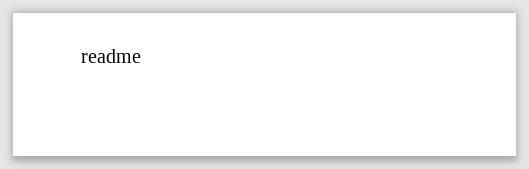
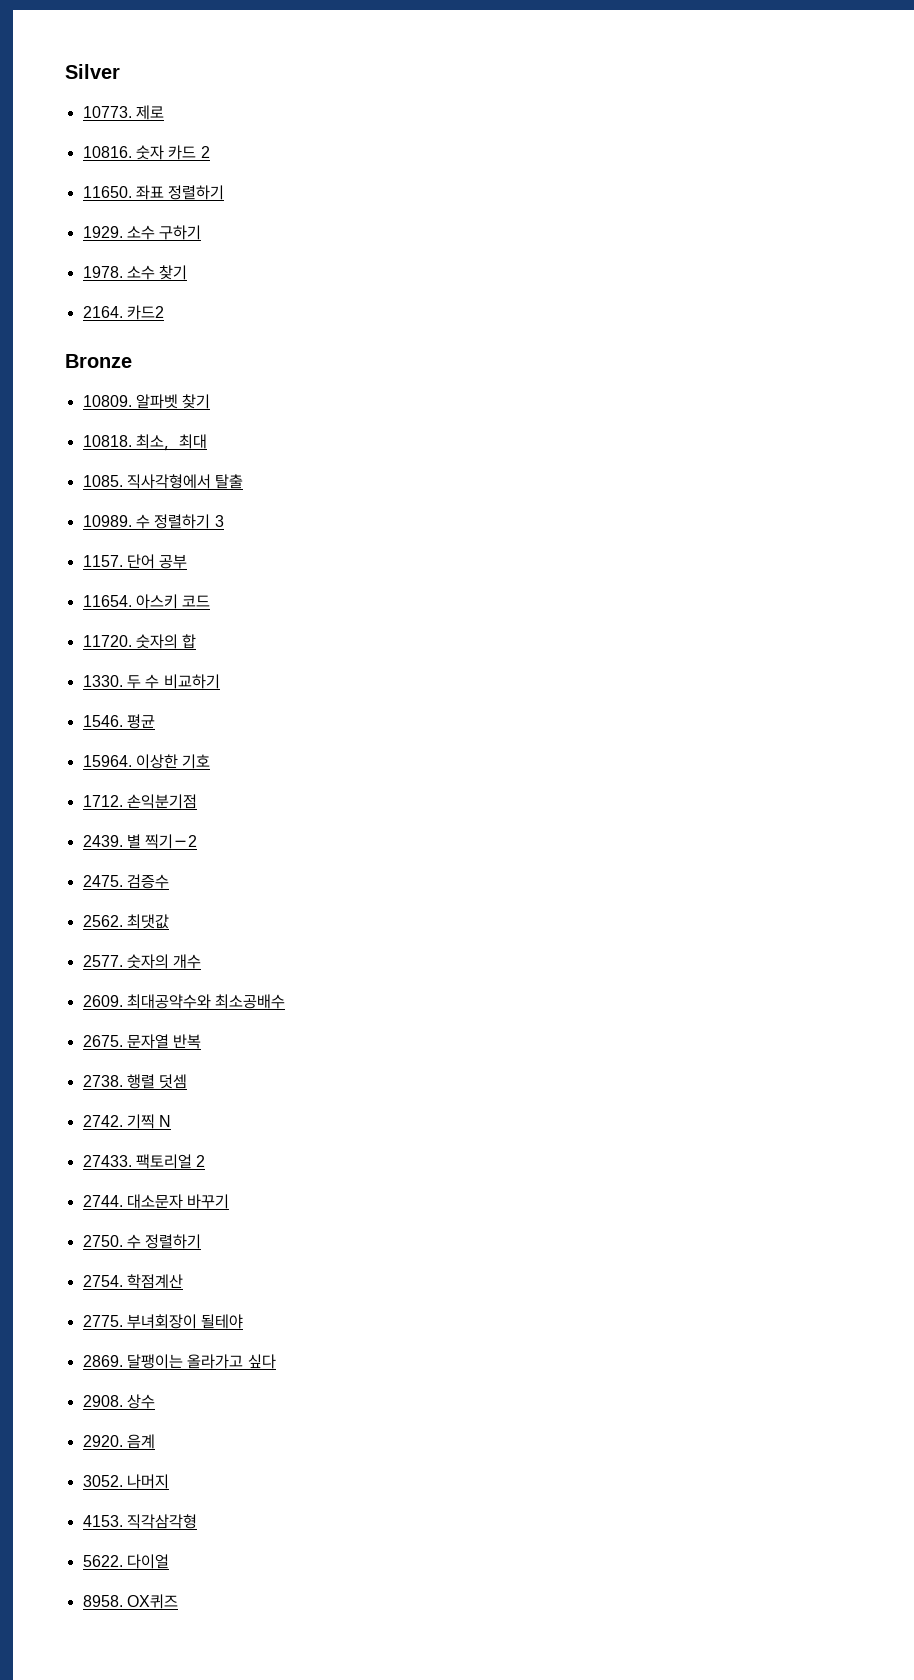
[81,49,141,63] readme -> [65,64,120,79] [82,105,164,120] [82,145,210,160] [82,185,225,200] [82,225,202,240] [82,265,188,280] [82,305,164,320] [65,354,132,368] [82,394,211,409] [82,434,207,451] [82,474,244,489] [82,514,224,529] [82,554,188,569] [82,594,211,609] [82,634,197,649] [82,674,220,689] [82,714,155,729] [82,754,211,769] [82,794,197,809] [82,834,198,849] [82,874,169,889] [82,914,169,929] [82,954,202,969] [82,994,286,1009] [82,1034,202,1049] [82,1074,188,1089] [82,1114,172,1129] [82,1154,206,1169] [82,1194,230,1209] [82,1234,202,1249] [82,1274,183,1289] [82,1314,244,1329] [82,1354,276,1369] [82,1394,155,1409] [82,1434,155,1449] [82,1474,169,1489] [82,1514,197,1529] [82,1554,169,1569] [82,1594,178,1609] Silver // 10773. 제로 // 10816. 숫자 카드 2 // 11650. 좌표 정렬하기 // 1929. 소수 구하기 // 1978. 소수 찾기 // 2164. 카드2 // Bronze // 10809. 알파벳 찾기 // 10818. 최소，최대 // 1085. 직사각형에서 탈출 // 10989. 수 정렬하기 3 // 1157. 단어 공부 // 11654. 아스키 코드 // 11720. 숫자의 합 // 1330. 두 수 비교하기 // 1546. 평균 // 15964. 이상한 기호 // 1712. 손익분기점 // 2439. 별 찍기－2 // 2475. 검증수 // 2562. 최댓값 // 2577. 숫자의 개수 // 2609. 최대공약수와 최소공배수 // 2675. 문자열 반복 // 2738. 행렬 덧셈 // 2742. 기찍 N // 27433. 팩토리얼 2 // 2744. 대소문자 바꾸기 // 2750. 수 정렬하기 // 2754. 학점계산 // 2775. 부녀회장이 될테야 // 2869. 달팽이는 올라가고 싶다 // 2908. 상수 // 2920. 음계 // 3052. 나머지 // 4153. 직각삼각형 // 5622. 다이얼 // 8958. OX퀴즈

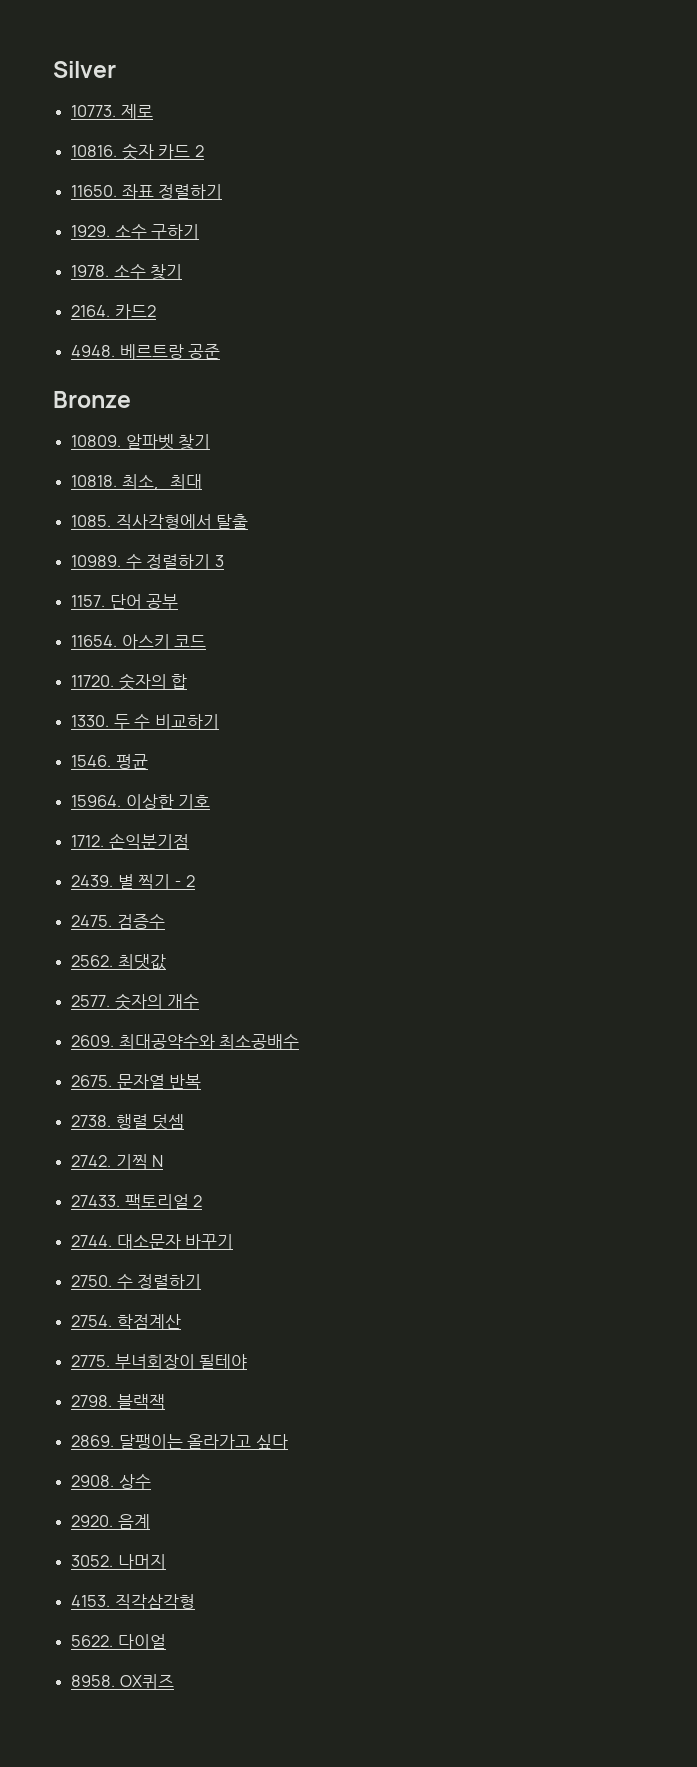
(164, 312) none -> [71,344,221,359] // 4948. 베르트랑 공준
(244, 1321) none -> [71,1394,165,1409] // 2798. 블랙잭

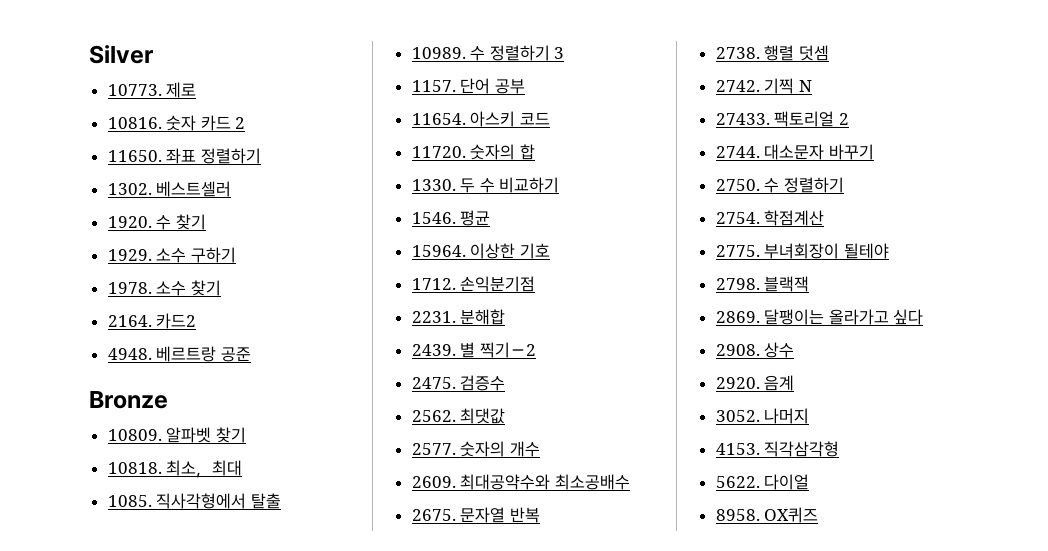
(223, 191) none -> [107,181,232,197] [107,214,206,230] // 1302. 베스트셀러 // 1920. 수 찾기
(189, 841) none -> [411,309,506,325] // 2231. 분해합

